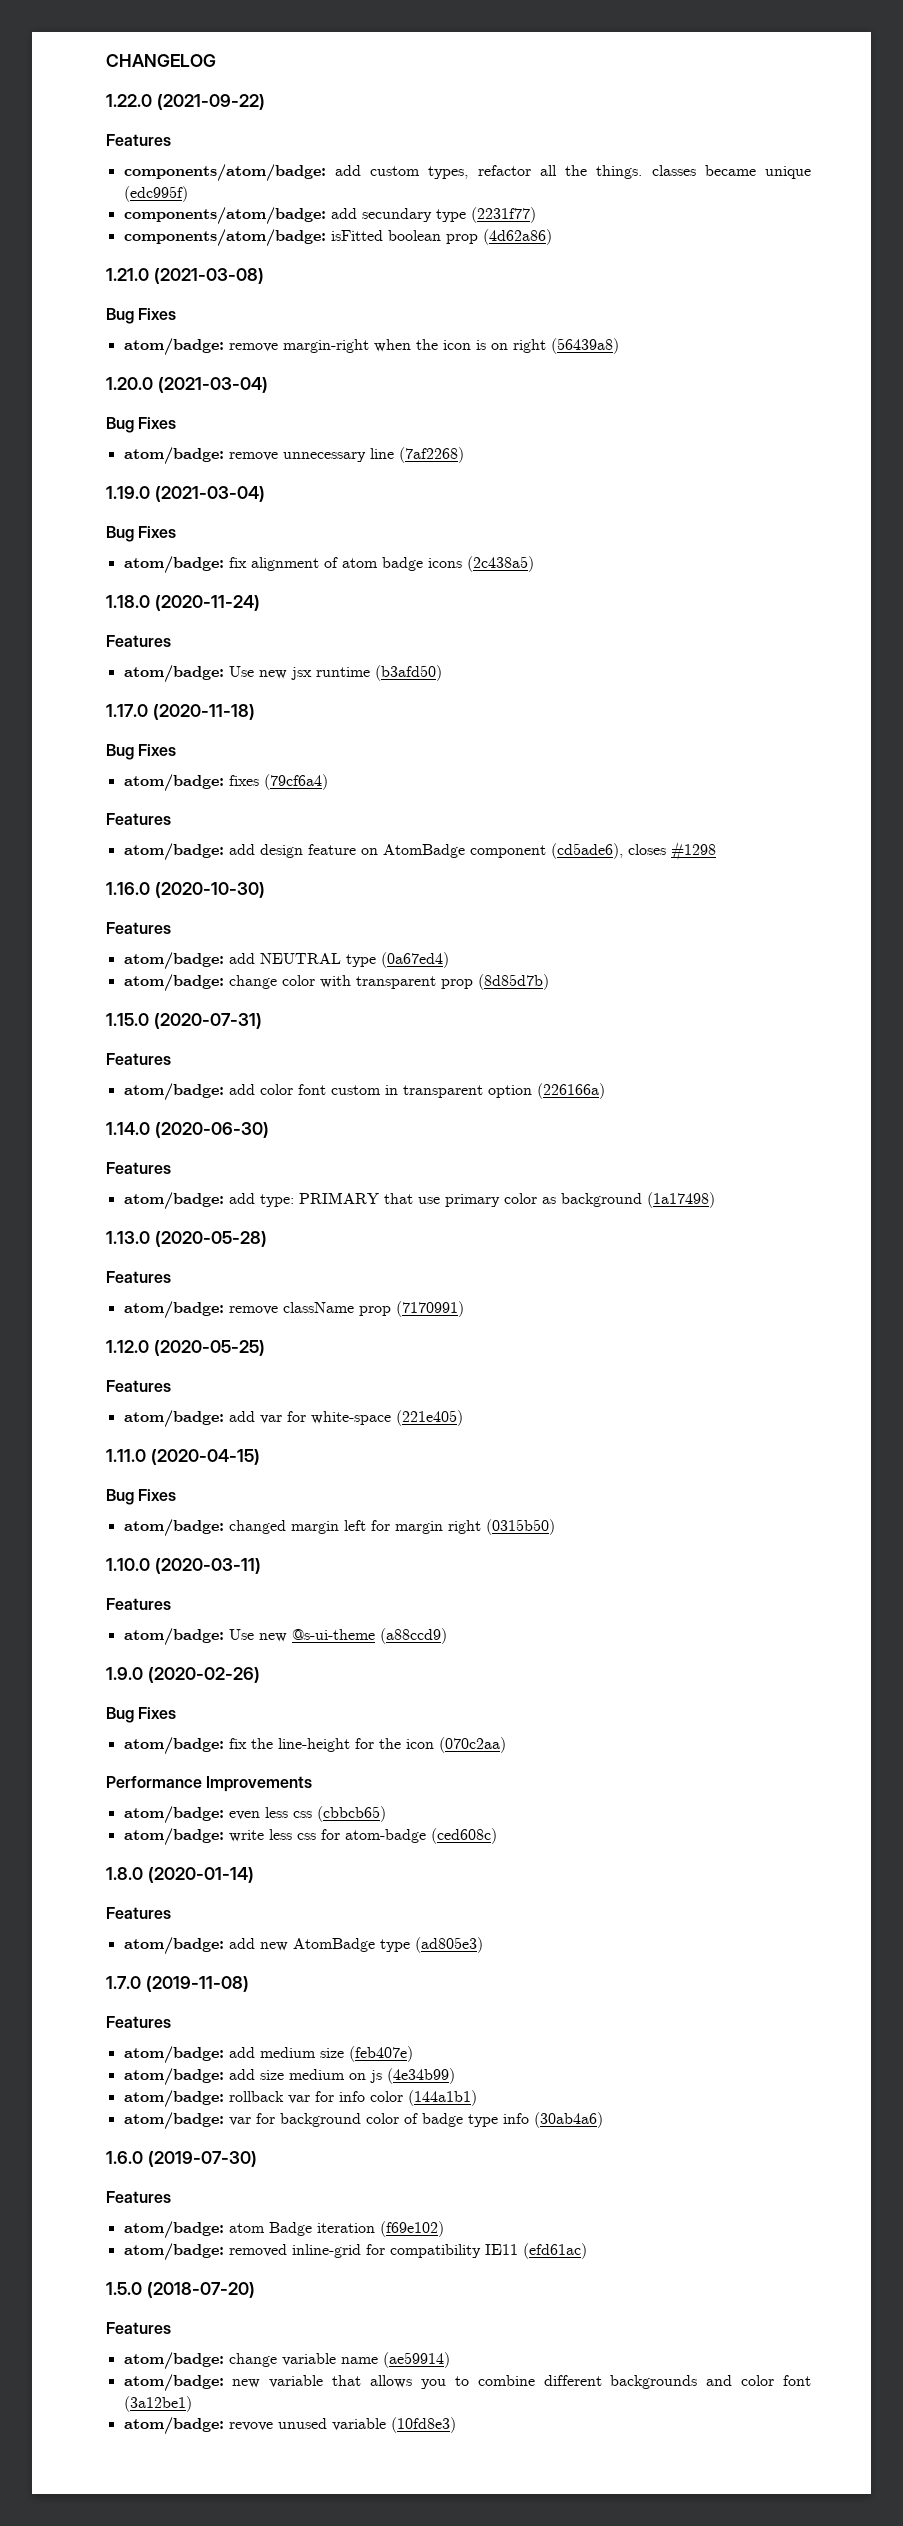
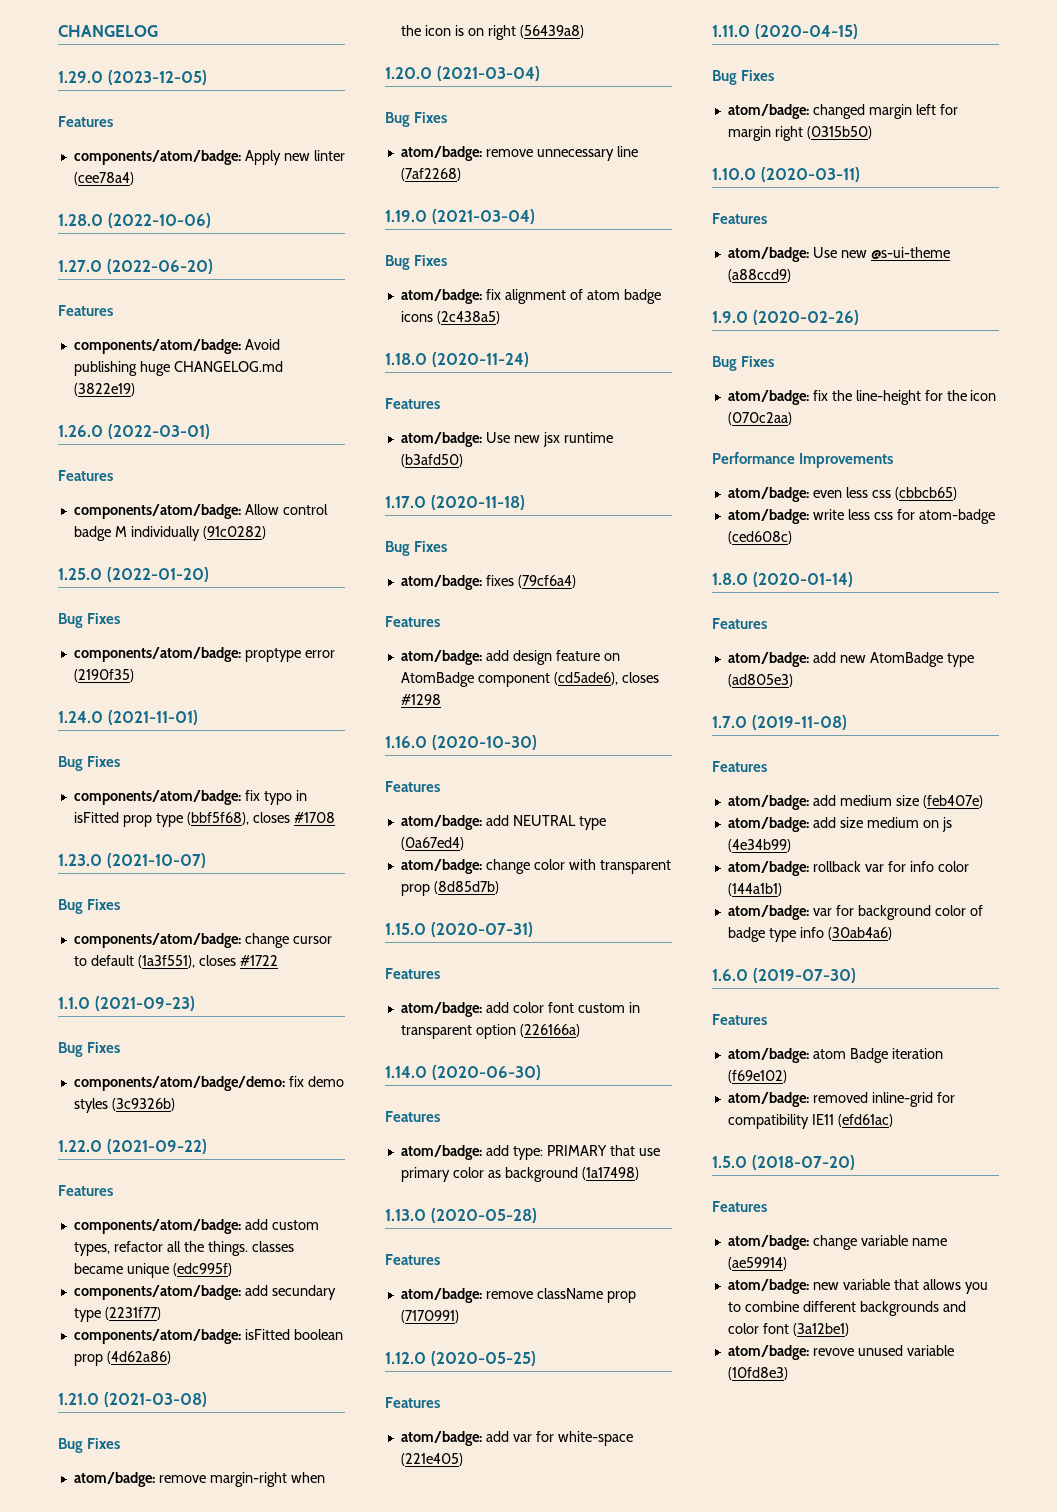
(216, 60) none -> [58,70,207,85] [58,116,113,127] [73,150,345,165] [73,172,134,185] [58,213,211,228] [58,259,213,274] [58,305,113,316] [73,339,280,354] [73,361,283,376] [73,383,135,396] [58,424,210,439] [58,470,113,481] [73,504,328,519] [73,526,266,541] [58,567,209,582] [58,613,121,628] [73,647,335,662] [73,669,134,682] [58,710,198,725] [58,756,121,771] [73,790,307,805] [73,812,335,827] [58,853,206,868] [58,899,121,914] [73,933,332,948] [73,955,278,968] [58,996,195,1011] [58,1042,121,1057] [73,1076,344,1091] [73,1098,175,1113] // 1.29.0 (2023-12-05) // Features // components/atom/badge: Apply new linter (cee78a4) // 1.28.0 (2022-10-06) // 1.27.0 (2022-06-20) // Features // components/atom/badge: Avoid publishing huge CHANGELOG.md (3822e19) // 1.26.0 (2022-03-01) // Features // components/atom/badge: Allow control badge M individually (91c0282) // 1.25.0 (2022-01-20) // Bug Fixes // components/atom/badge: proptype error (2190f35) // 1.24.0 (2021-11-01) // Bug Fixes // components/atom/badge: fix typo in isFitted prop type (bbf5f68), closes #1708 // 1.23.0 (2021-10-07) // Bug Fixes // components/atom/badge: change cursor to default (1a3f551), closes #1722 // 1.1.0 (2021-09-23) // Bug Fixes // components/atom/badge/demo: fix demo styles (3c9326b)

